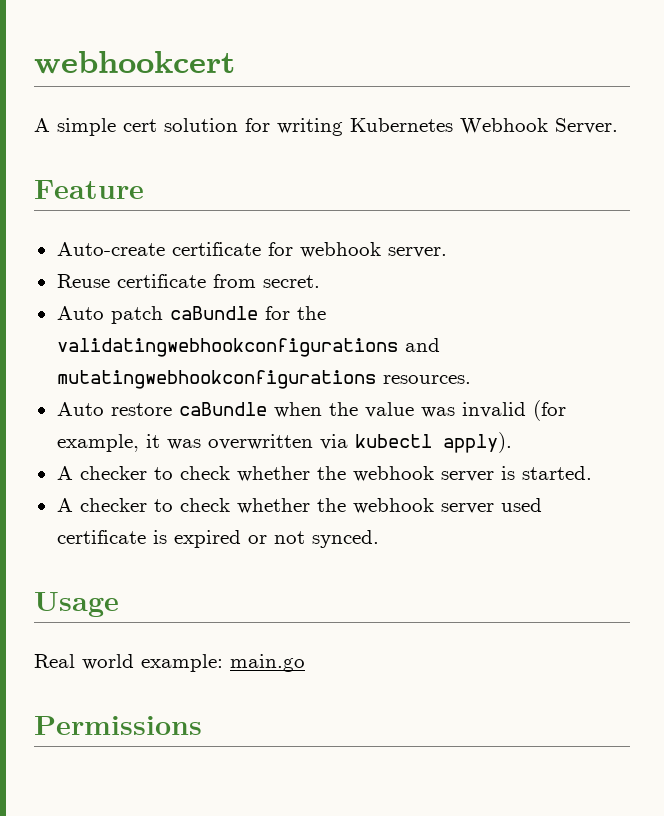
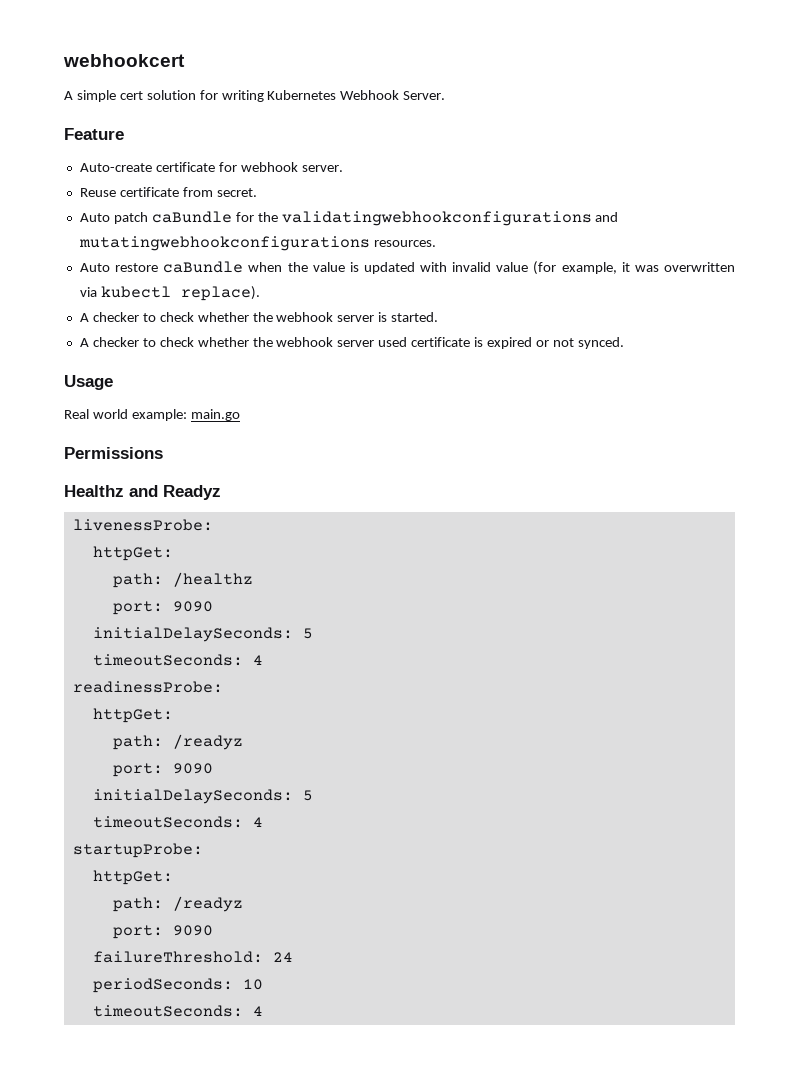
[420,402,526,418] was invalid -> [349,262,529,274] is updated with invalid value
[442,432,512,453] apply). -> [180,286,260,301] replace).
(202, 725) none -> [64,485,221,500] [72,519,213,531] [92,546,173,561] [112,572,253,588] [112,601,213,615] [92,627,313,642] [92,654,263,666] [72,681,223,693] [92,708,173,723] [112,734,243,750] [112,763,213,777] [92,789,313,804] [92,816,263,828] [72,843,203,858] [92,870,173,885] [112,896,243,912] [112,925,213,939] [92,951,293,963] [92,978,263,993] [92,1005,263,1017] // Healthz and Readyz // livenessProbe: // httpGet: // path: /healthz // port: 9090 // initialDelaySeconds: 5 // timeoutSeconds: 4 // readinessProbe: // httpGet: // path: /readyz // port: 9090 // initialDelaySeconds: 5 // timeoutSeconds: 4 // startupProbe: // httpGet: // path: /readyz // port: 9090 // failureThreshold: 24 // periodSeconds: 10 // timeoutSeconds: 4

